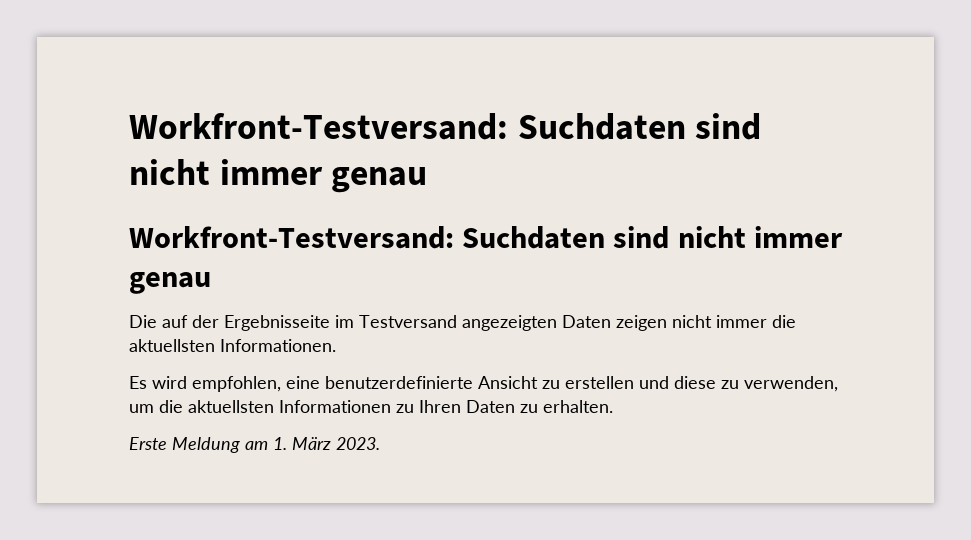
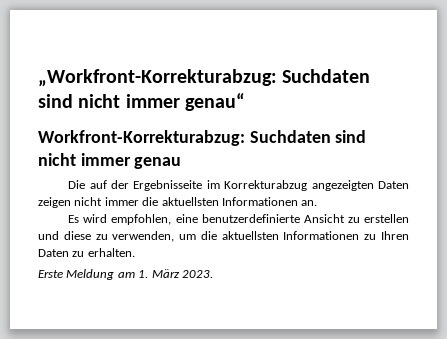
[129,113,762,140] [129,159,428,193] [129,226,454,249] Workfront-Testversand: Suchdaten sind nicht immer genau // Workfront-Testversand: -> [38,69,371,87] [38,93,245,111] [38,130,245,146] „Workfront-Korrekturabzug: Suchdaten sind nicht immer genau“ // Workfront-Korrekturabzug:
[359,315,457,328] Testversand -> [224,180,308,191] Korrekturabzug
[220,339,336,352] Informationen. -> [221,197,318,206] Informationen an.

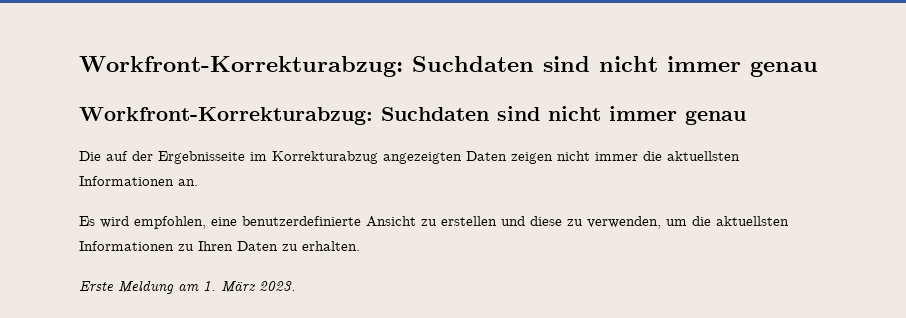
[38,69,371,87] [38,93,245,111] „Workfront-Korrekturabzug: Suchdaten sind nicht immer genau“ -> [79,56,818,77] Workfront-Korrekturabzug: Suchdaten sind nicht immer genau

